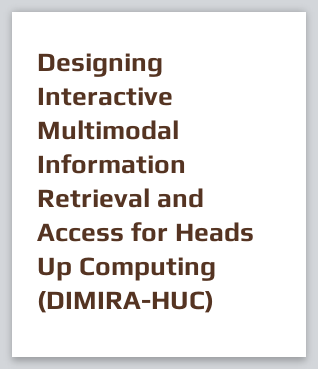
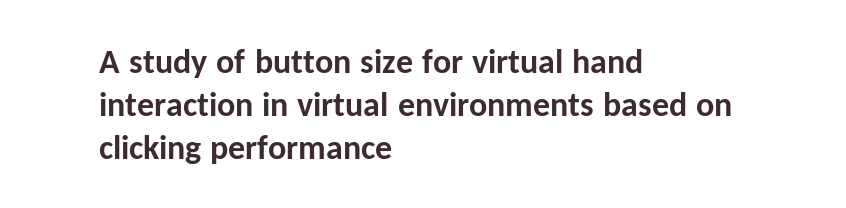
[37,53,163,77] [37,87,173,106] [37,120,179,140] [37,154,186,174] [37,188,205,208] [37,222,255,242] [37,257,217,281] [37,291,214,313] Designing Interactive Multimodal Information Retrieval and Access for Heads Up Computing (DIMIRA-HUC) -> [99,49,644,78] [99,92,732,116] [99,135,393,164] A study of button size for virtual hand interaction in virtual environments based on clicking performance

